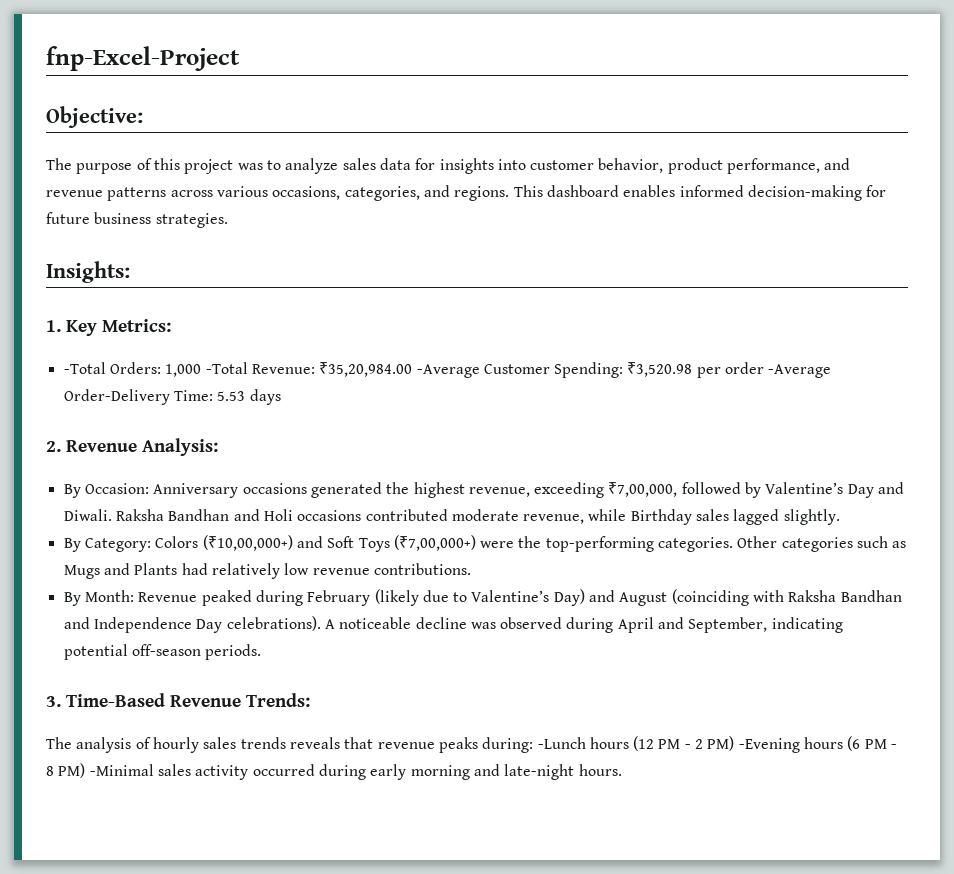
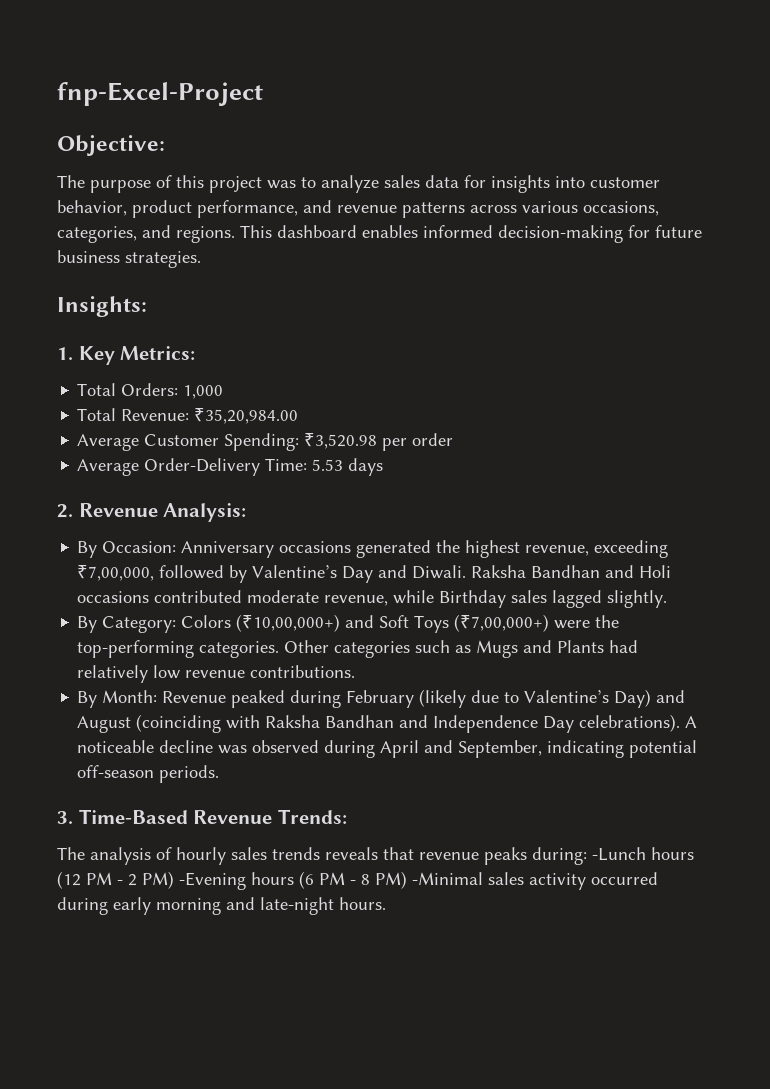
[63,362,106,374] -Total -> [77,383,117,396] Total
[205,362,248,374] -Total -> [77,408,117,421] // Total
[416,364,480,378] -Average -> [77,434,140,451] // Average
[768,364,832,378] -Average -> [77,459,140,476] // Average

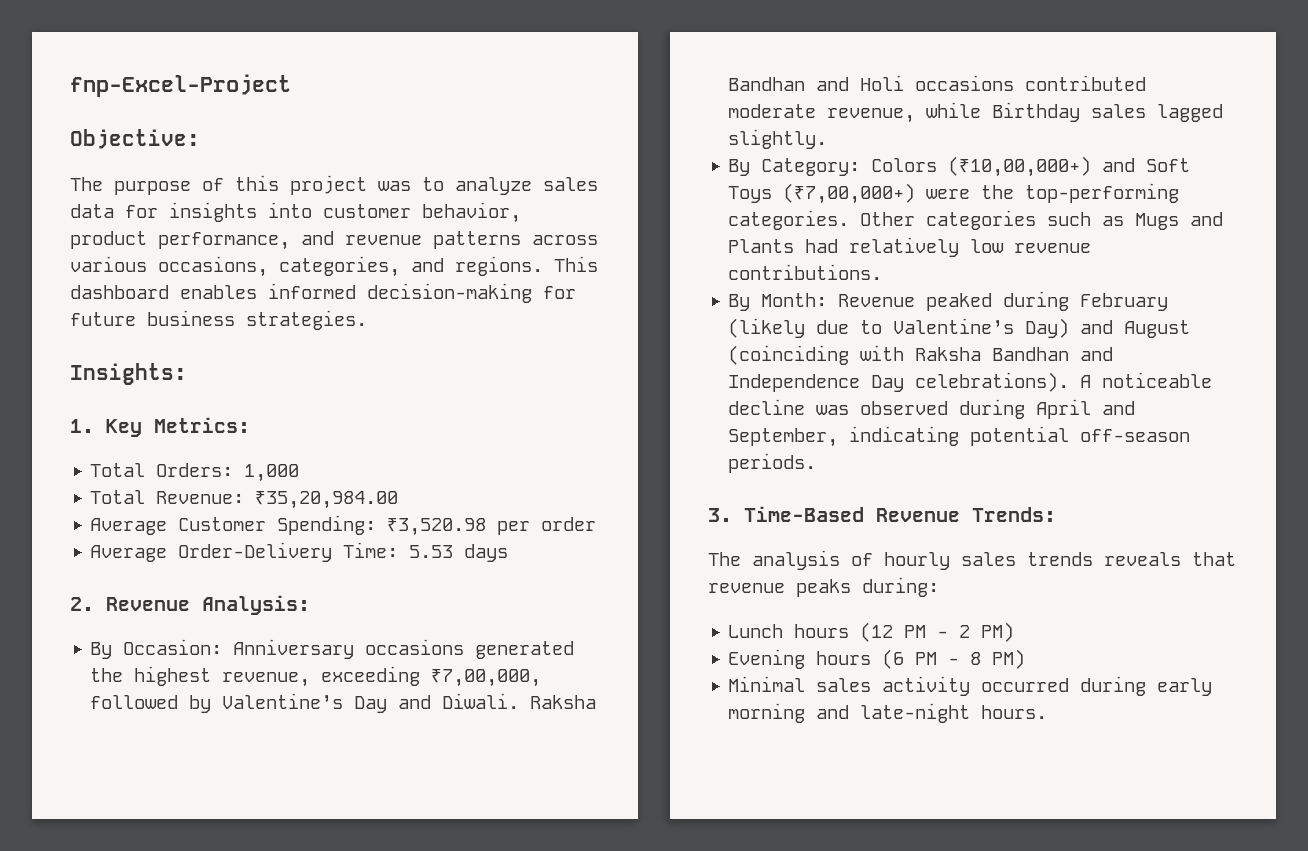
[592,847,646,861] -Lunch -> [728,624,784,638] // Lunch
[179,872,246,890] -Evening -> [728,649,806,669] // Evening
[412,872,483,885] -Minimal -> [728,676,806,692] // Minimal

